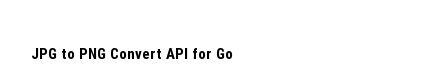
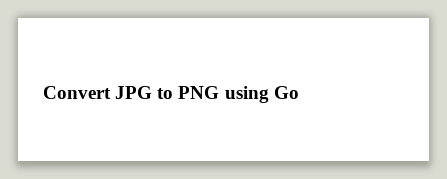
(31, 53) none -> [43,86,111,99] Convert
[110,48,213,59] Convert API for -> [224,86,269,103] using

